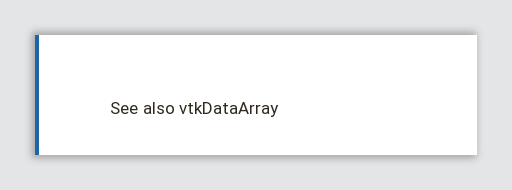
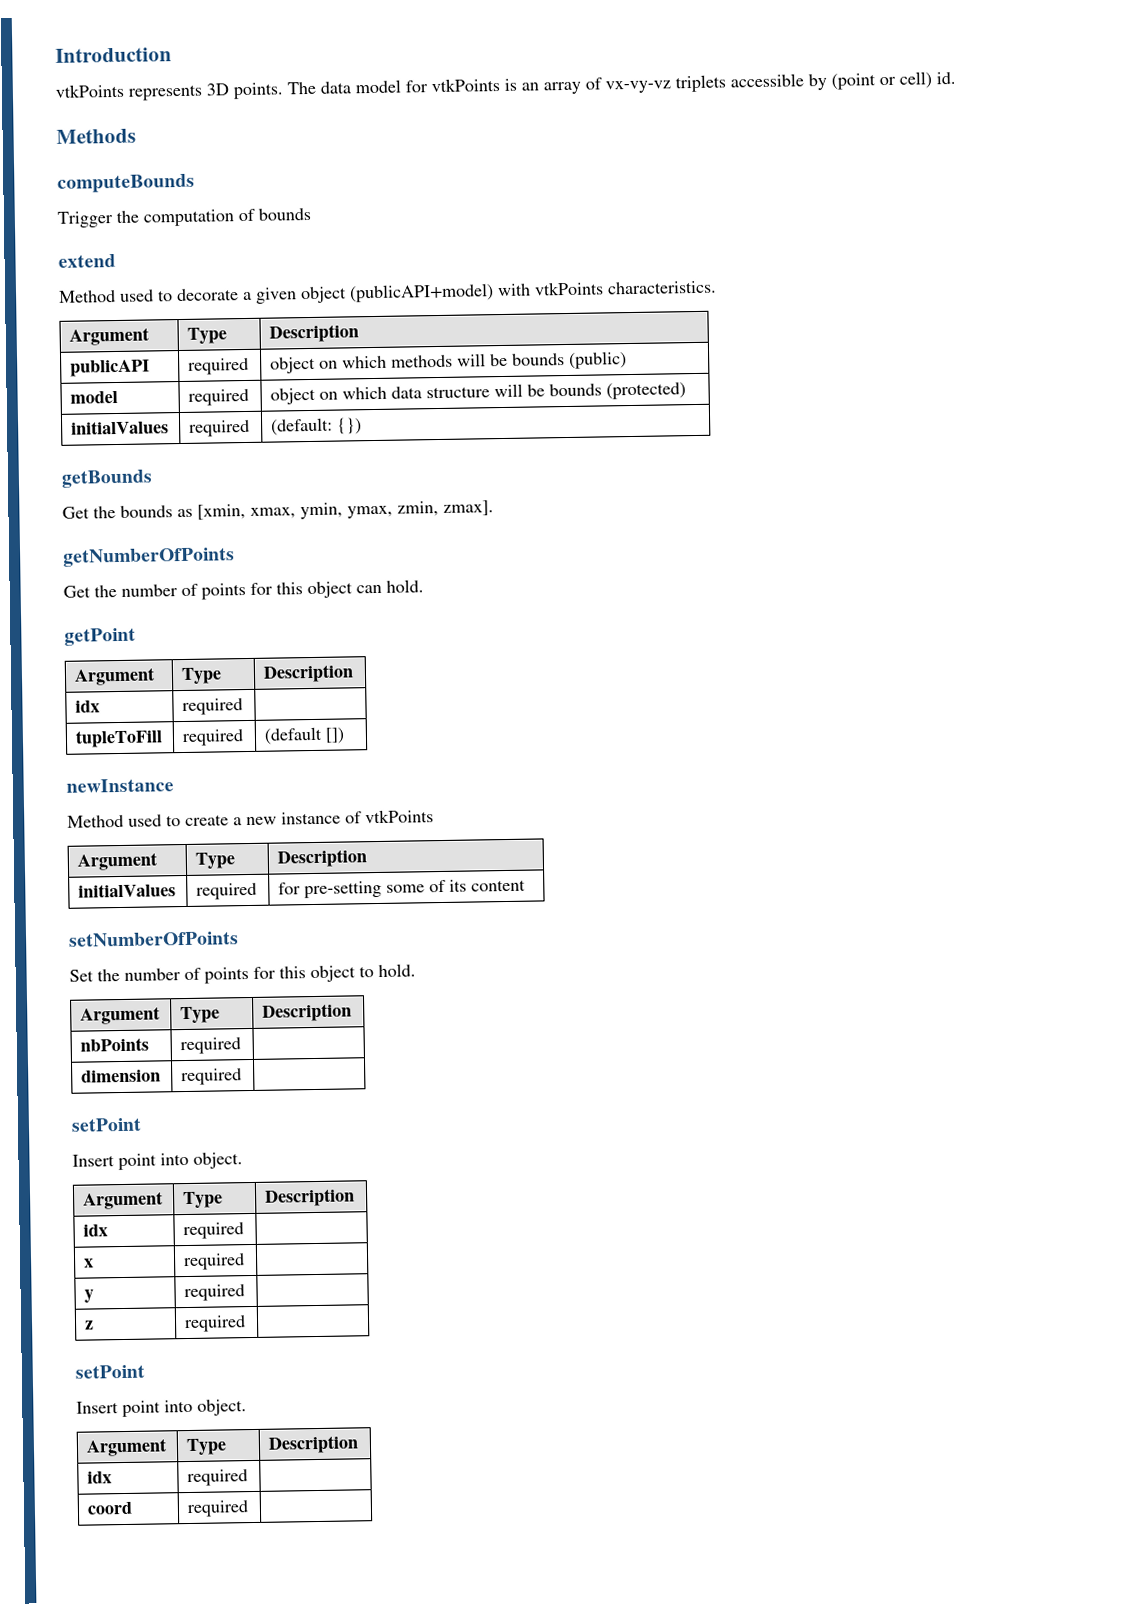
[110,102,280,117] See also vtkDataArray -> [55,47,172,63] [55,71,956,101] [56,128,136,144] [57,173,195,193] [57,207,311,228] [58,253,116,268] [58,280,717,304] [69,327,150,346] [187,327,228,344] [269,324,360,343] [70,359,151,377] [188,357,250,375] [270,351,628,374] [70,390,119,404] [188,388,250,406] [270,382,687,405] [71,420,170,435] [189,419,251,437] [271,417,363,436] [61,469,153,488] [62,500,494,520] [63,547,235,567] [63,579,424,600] [64,627,136,646] [74,667,156,686] [181,667,223,685] [263,664,355,683] [75,700,101,713] [182,698,244,716] [75,729,164,748] [182,729,245,747] [264,726,346,745] [66,778,174,793] [67,809,434,828] [77,852,158,871] [195,852,236,869] [277,849,368,868] [78,883,177,898] [196,882,258,900] [278,879,527,899] [68,931,239,947] [69,963,416,984] [80,1006,161,1025] [180,1006,221,1024] [262,1003,353,1022] [80,1037,150,1052] [180,1037,242,1055] [81,1069,162,1083] [181,1068,243,1086] [71,1117,142,1132] [72,1152,243,1171] [83,1191,164,1210] [183,1191,224,1209] [264,1188,356,1207] [83,1224,109,1237] [183,1222,245,1240] [84,1258,95,1268] [183,1253,246,1271] [84,1289,95,1303] [184,1284,246,1302] [84,1320,95,1330] [184,1315,247,1333] [75,1364,145,1379] [76,1399,247,1418] [86,1438,168,1457] [186,1438,228,1456] [268,1435,360,1454] [87,1471,113,1484] [187,1469,249,1487] [87,1501,134,1515] [187,1500,250,1518] Introduction // vtkPoints represents 3D points. The data model for vtkPoints is an array of vx-vy-vz triplets accessible by (point or cell) id. // Methods // computeBounds // Trigger the computation of bounds // extend // Method used to decorate a given object (publicAPI+model) with vtkPoints characteristics. // Argument | Type | Description // publicAPI | required | object on which methods will be bounds (public) // model | required | object on which data structure will be bounds (protected) // initialValues | required | (default: {}) // getBounds // Get the bounds as [xmin, xmax, ymin, ymax, zmin, zmax]. // getNumberOfPoints // Get the number of points for this object can hold. // getPoint // Argument | Type | Description // idx | required | // tupleToFill | required | (default []) // newInstance // Method used to create a new instance of vtkPoints // Argument | Type | Description // initialValues | required | for pre-setting some of its content // setNumberOfPoints // Set the number of points for this object to hold. // Argument | Type | Description // nbPoints | required | // dimension | required | // setPoint // Insert point into object. // Argument | Type | Description // idx | required | // x | required | // y | required | // z | required | // setPoint // Insert point into object. // Argument | Type | Description // idx | required | // coord | required |

